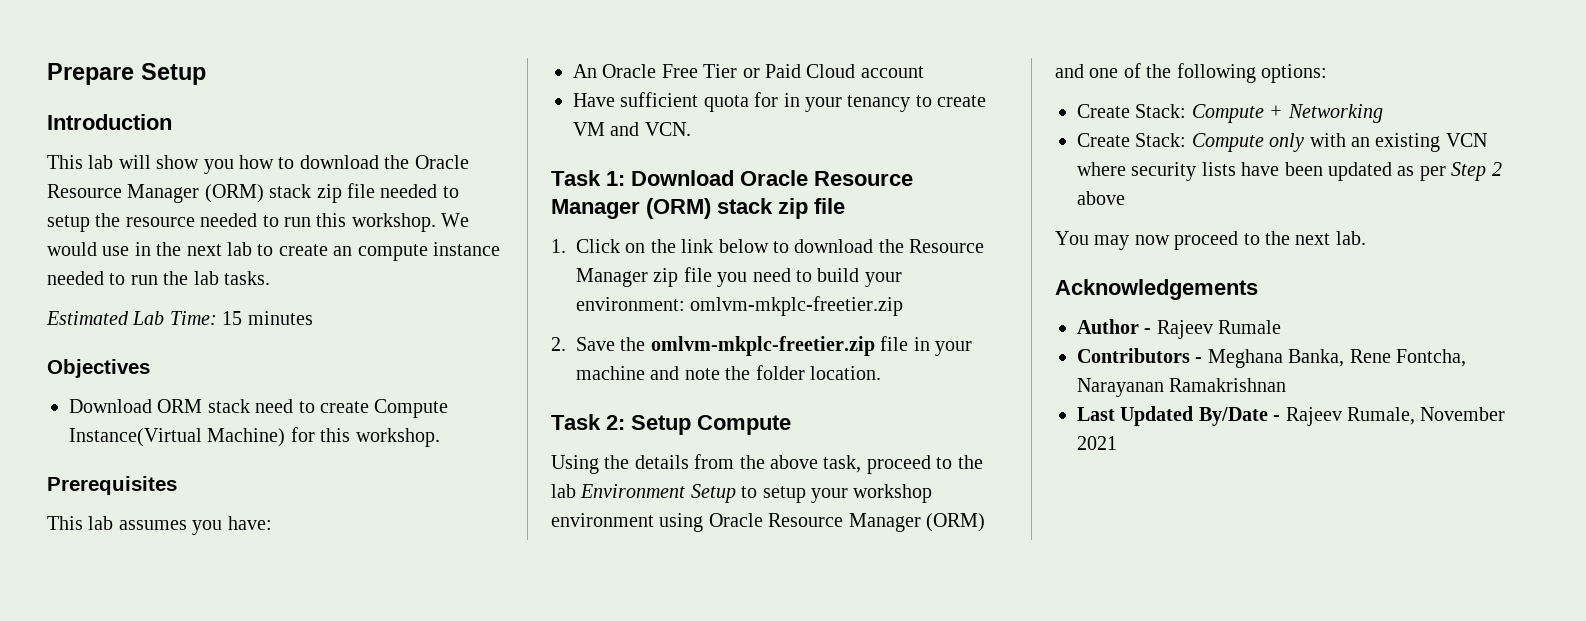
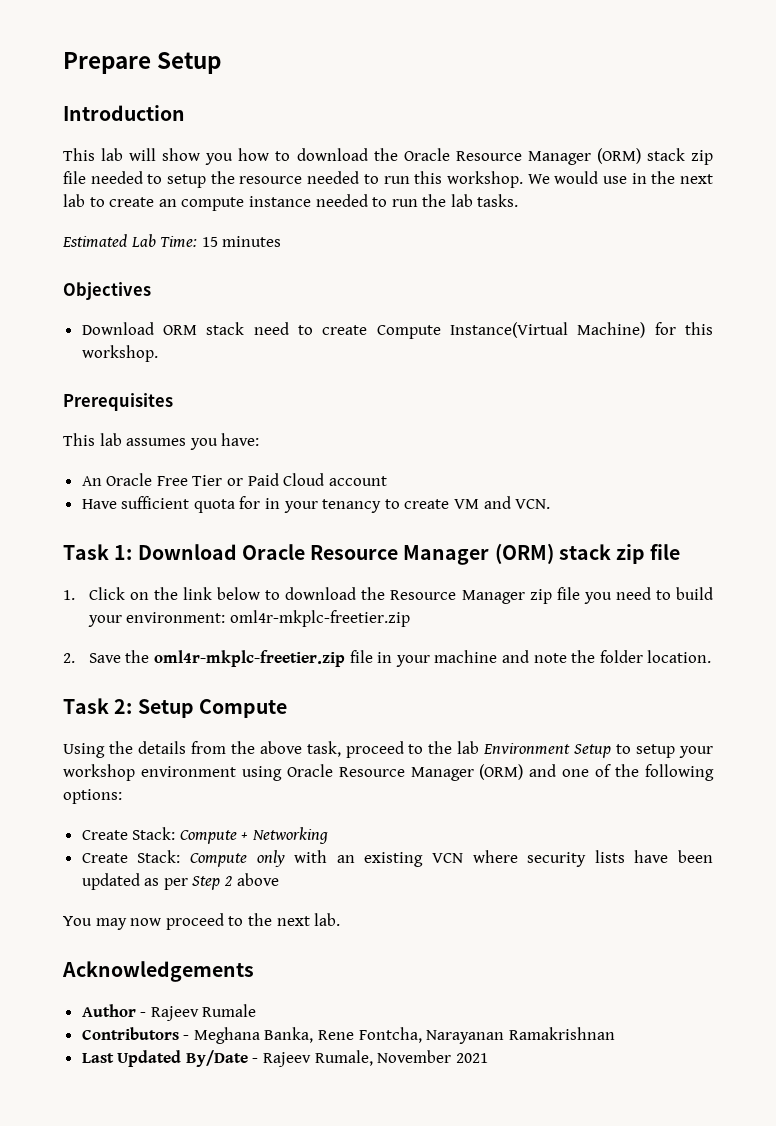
[690,296,904,316] omlvm-mkplc-freetier.zip -> [229,610,410,627] oml4r-mkplc-freetier.zip
[650,336,875,356] omlvm-mkplc-freetier.zip -> [153,650,345,667] oml4r-mkplc-freetier.zip

